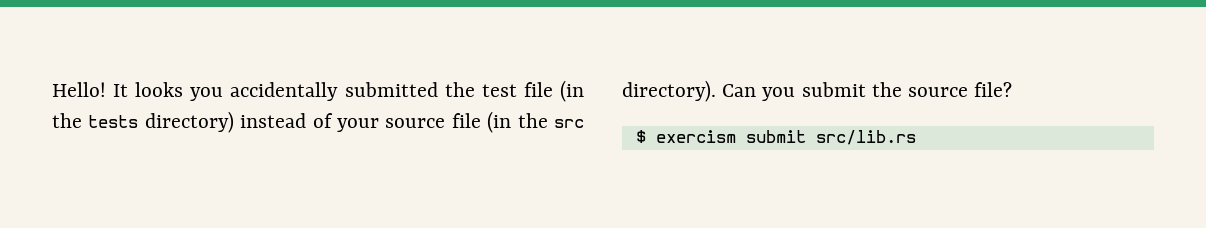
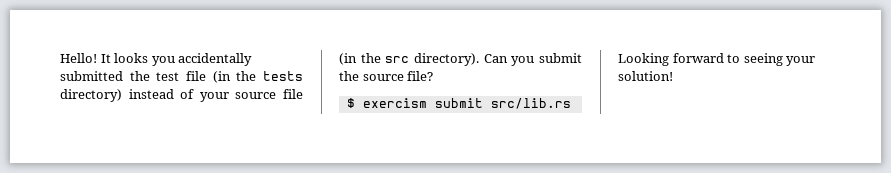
(916, 137) none -> [618,53,816,66] [618,71,673,81] // Looking forward to seeing your solution!

